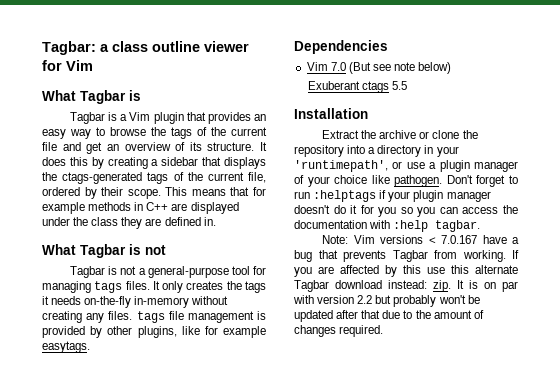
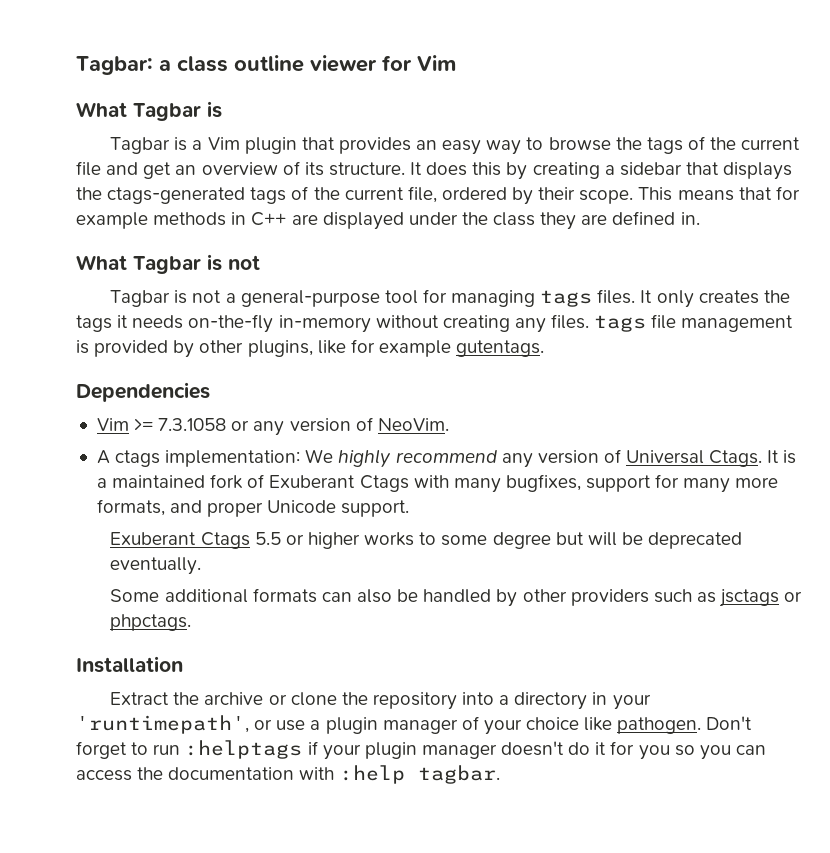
[42,341,90,353] easytags. -> [456,340,545,357] gutentags.
[330,62,452,74] [307,81,389,93] 7.0 (But see note below) // Exuberant ctags -> [134,417,449,436] [96,449,797,468] [96,474,779,493] [96,499,410,517] [110,532,250,549] >= 7.3.1058 or any version of NeoVim. // A ctags implementation: We highly recommend any version of Universal Ctags. It is a maintained fork of Exuberant Ctags with many bugfixes, support for many more formats, and proper Unicode support. // Exuberant Ctags
(407, 85) none -> [285,532,743,549] [110,557,202,575] [110,588,803,607] [110,614,192,631] or higher works to some degree but will be deprecated eventually. // Some additional formats can also be handled by other providers such as jsctags or phpctags.
[322,235,519,244] [294,250,519,262] [294,265,518,277] [294,280,518,292] [293,295,480,307] [294,310,484,322] [294,325,384,337] // Note: Vim versions < 7.0.167 have a bug that prevents Tagbar from working. If you are affected by this use this alternate Tagbar download instead: zip. It is on par with version 2.2 but probably won't be updated after that due to the amount of changes required. -> (500, 774) none

